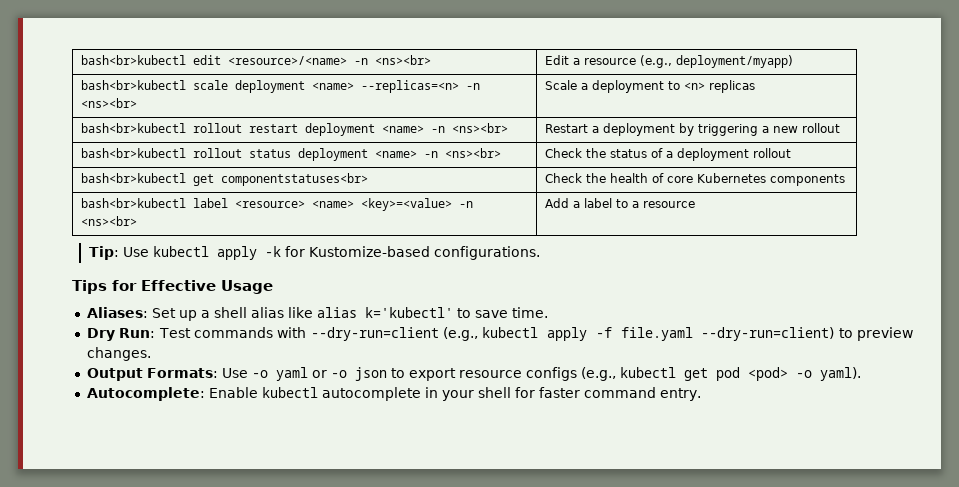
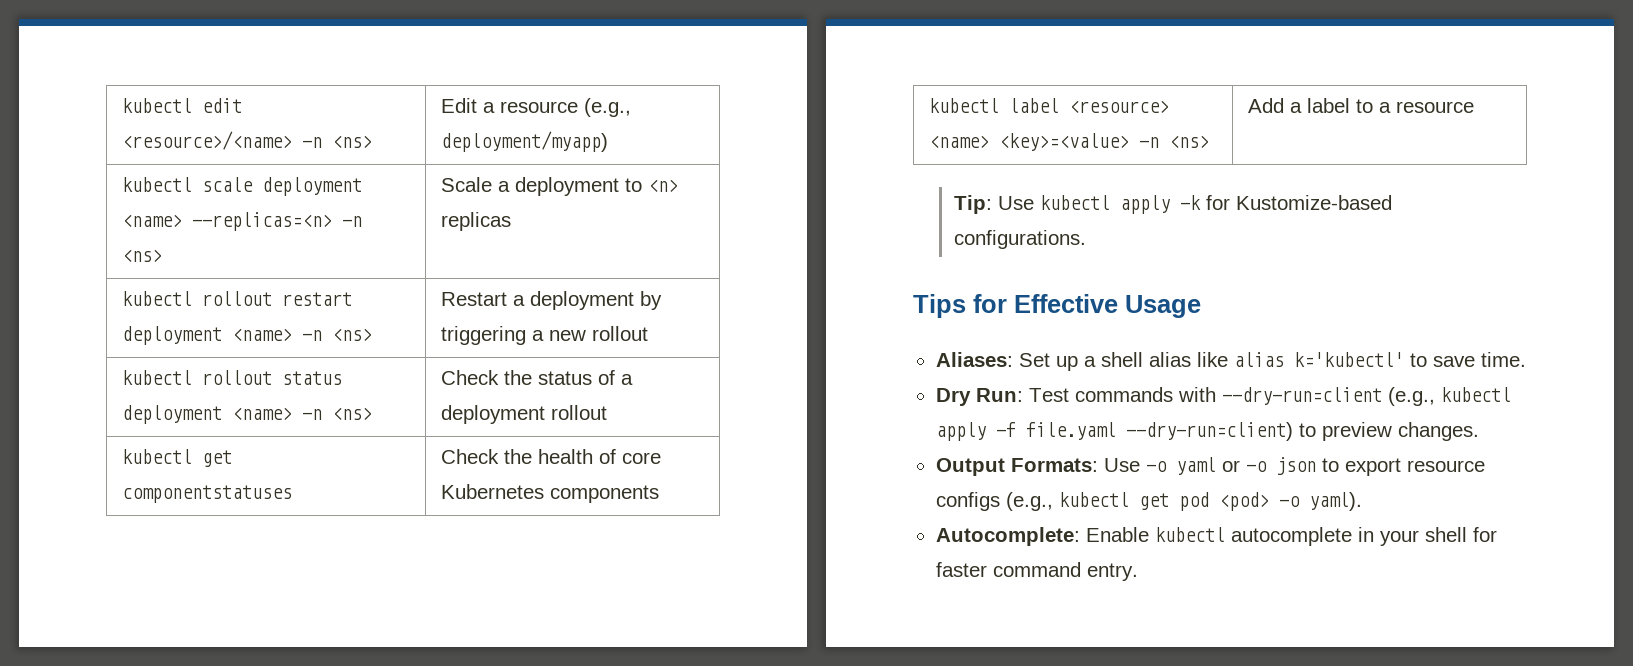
[80,55,186,65] bash<br>kubectl -> [121,98,192,113] kubectl
[374,55,431,65] <ns><br> -> [331,135,372,148] <ns>
[80,80,186,90] bash<br>kubectl -> [121,177,192,192] kubectl
[80,98,137,108] <ns><br> -> [121,249,162,262] <ns>
[80,123,186,133] bash<br>kubectl -> [121,291,192,306] kubectl
[451,123,508,133] <ns><br> -> [331,328,372,341] <ns>
[80,148,186,158] bash<br>kubectl -> [121,370,192,385] kubectl
[444,148,501,158] <ns><br> -> [331,407,372,420] <ns>
[80,173,368,186] bash<br>kubectl get componentstatuses<br> -> [121,449,232,467] [121,485,292,503] kubectl get componentstatuses
[80,198,186,208] bash<br>kubectl -> [928,98,999,113] kubectl
[80,216,137,226] <ns><br> -> [1168,135,1209,148] <ns>

